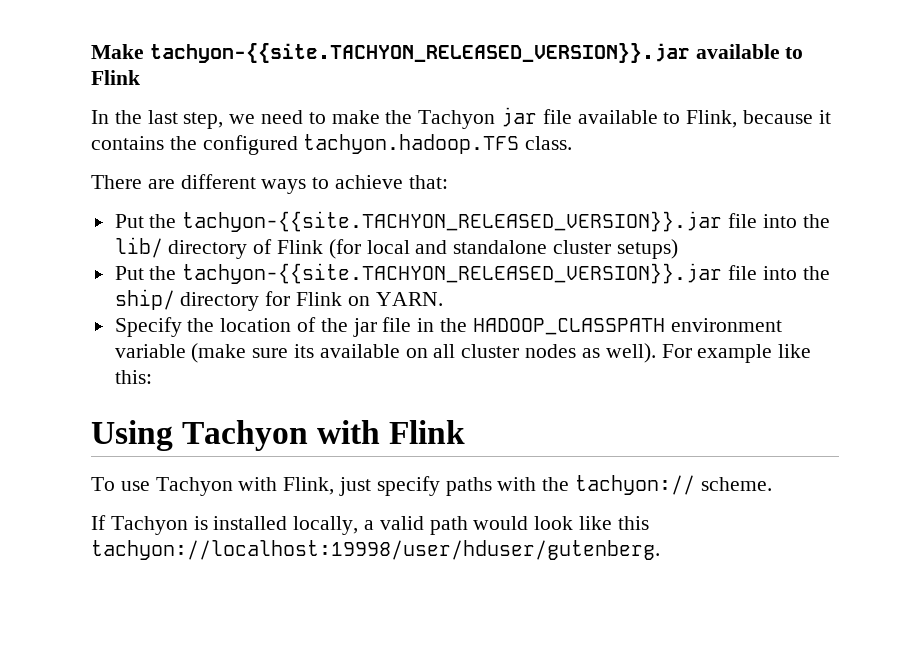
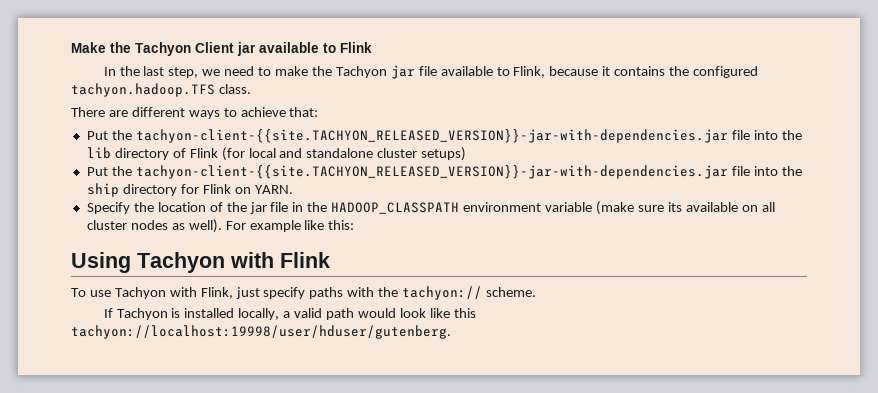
[149,43,690,63] tachyon-{{site.TACHYON_RELEASED_VERSION}}.jar -> [110,42,256,56] the Tachyon Client jar
[182,211,830,232] [114,237,163,258] tachyon-{{site.TACHYON_RELEASED_VERSION}}.jar file into the lib/ -> [135,129,802,143] [86,147,111,159] tachyon-client-{{site.TACHYON_RELEASED_VERSION}}-jar-with-dependencies.jar file into the lib
[182,263,830,284] [114,289,175,310] tachyon-{{site.TACHYON_RELEASED_VERSION}}.jar file into the ship/ -> [135,165,802,179] [86,183,119,197] tachyon-client-{{site.TACHYON_RELEASED_VERSION}}-jar-with-dependencies.jar file into the ship

